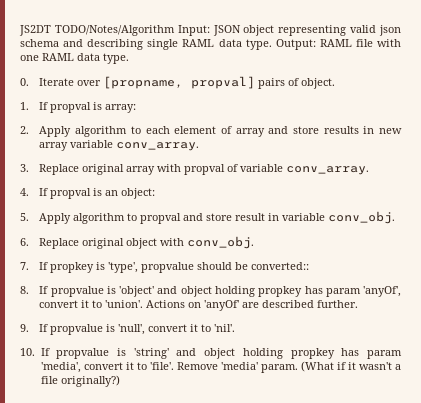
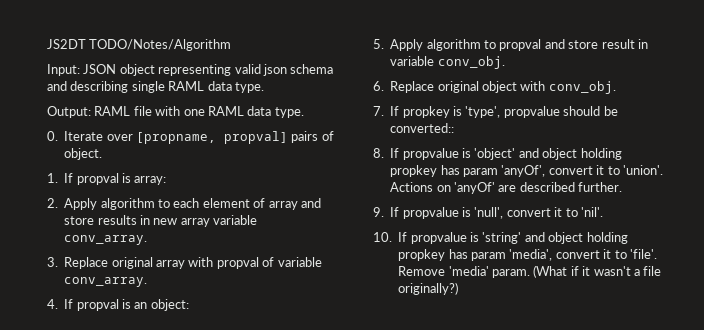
(175, 30) none -> (232, 45) //
(272, 44) none -> (264, 87) //

